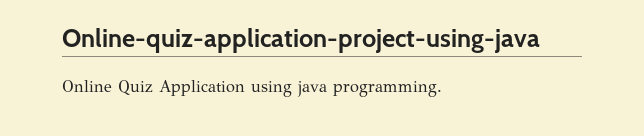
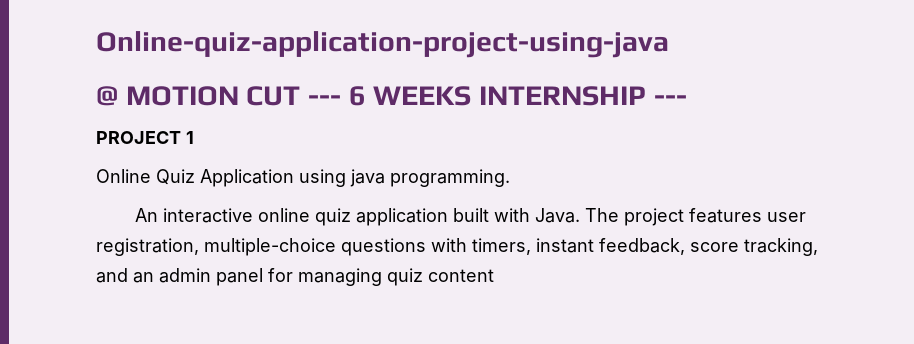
(540, 40) none -> [96,86,687,106] [96,131,194,144] // @ MOTION CUT --- 6 WEEKS INTERNSHIP --- // PROJECT 1
(442, 89) none -> [134,208,806,226] [96,238,818,256] [96,268,494,286] // An interactive online quiz application built with Java. The project features user registration, multiple-choice questions with timers, instant feedback, score tracking, and an admin panel for managing quiz content

